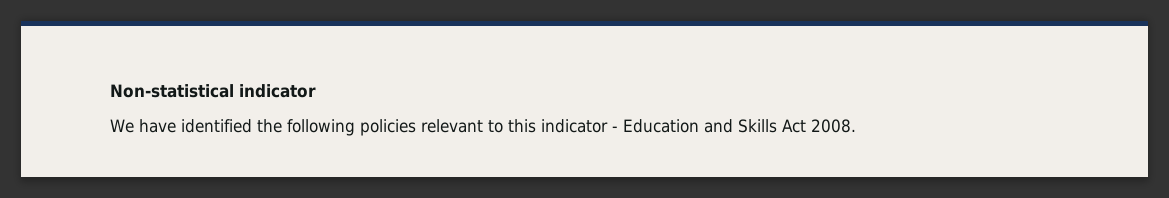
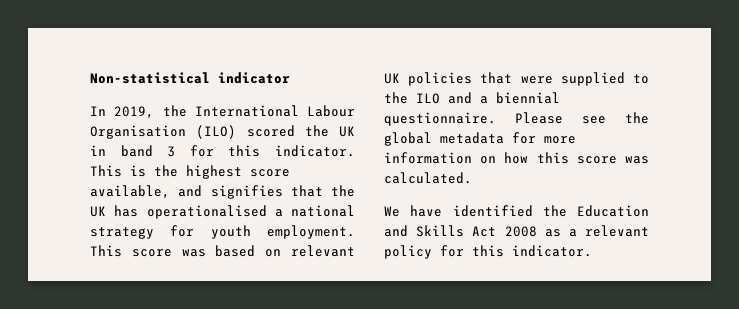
[110,119,856,136] We have identified the following policies relevant to this indicator - Education and Skills Act 2008. -> [90,105,355,119] [90,125,355,139] [90,145,355,157] [90,165,290,179] [90,185,355,199] [90,205,355,219] [90,225,355,239] [90,245,355,257] [384,72,649,86] [384,92,560,104] [384,112,649,126] [384,132,576,146] [384,152,649,164] [384,172,472,184] [384,205,649,217] [384,225,649,237] [384,245,592,259] In 2019, the International Labour Organisation (ILO) scored the UK in band 3 for this indicator. This is the highest score available, and signifies that the UK has operationalised a national strategy for youth employment. This score was based on relevant UK policies that were supplied to the ILO and a biennial questionnaire. Please see the global metadata for more information on how this score was calculated. // We have identified the Education and Skills Act 2008 as a relevant policy for this indicator.

